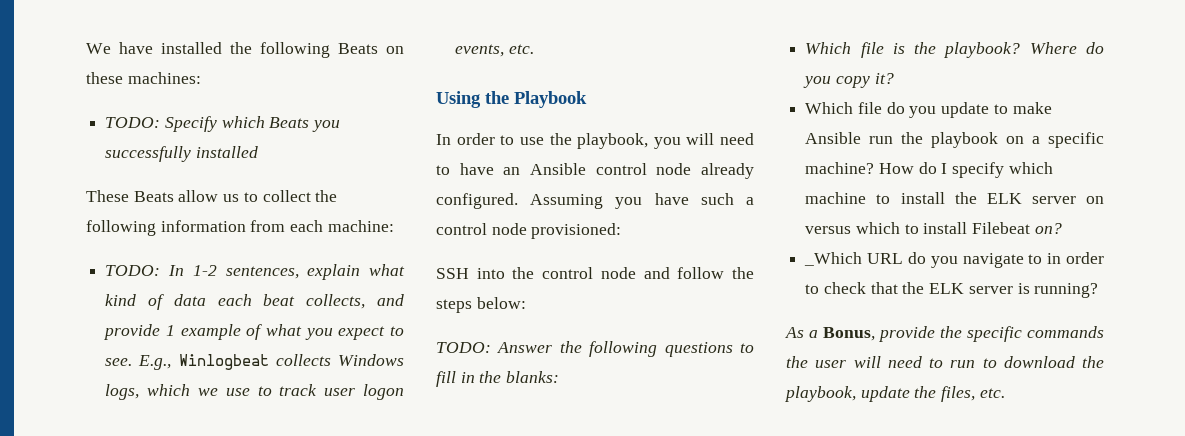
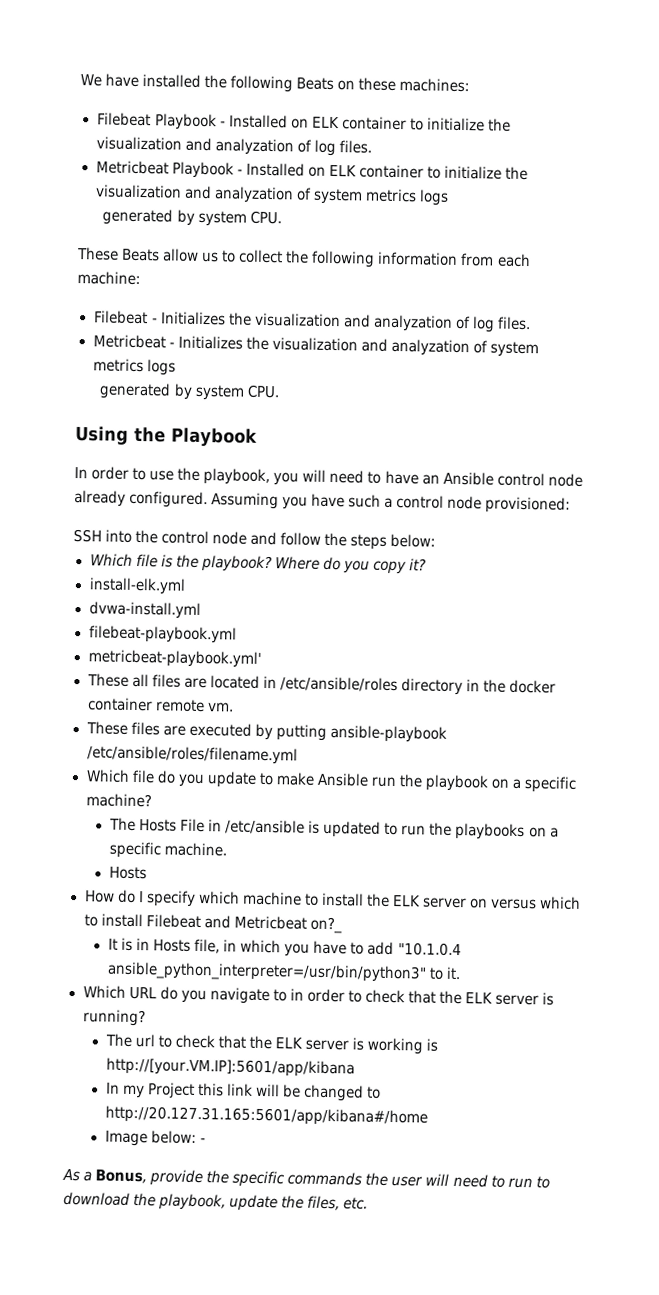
[105,116,341,132] [105,146,258,162] TODO: Specify which Beats you successfully installed -> [96,112,511,132] [95,136,372,157] [95,160,528,181] [94,184,449,206] [102,208,282,227] Filebeat Playbook - Installed on ELK container to initialize the visualization and analyzation of log files. // Metricbeat Playbook - Installed on ELK container to initialize the visualization and analyzation of system metrics logs // generated by system CPU.
[105,264,405,280] [105,294,404,310] [103,324,405,340] [105,354,404,370] [105,384,404,400] [455,44,534,57] TODO: In 1-2 sentences, explain what kind of data each beat collects, and provide 1 example of what you expect to see. E.g., Winlogbeat collects Windows logs, which we use to track user logon events, etc. -> [93,310,531,333] [92,334,539,358] [92,358,176,376] [99,382,280,401] Filebeat - Initializes the visualization and analyzation of log files. // Metricbeat - Initializes the visualization and analyzation of system metrics logs // generated by system CPU.
[436,341,754,357] [436,371,560,387] // TODO: Answer the following questions to fill in the blanks: -> (437, 540) none
(894, 78) none -> [88,577,186,595] [88,601,201,619] [88,625,237,644] [87,649,262,668] [86,673,556,696] [86,697,234,713] [85,721,447,743] [86,745,298,765] // install-elk.yml // dvwa-install.yml // filebeat-playbook.yml // metricbeat-playbook.yml' // These all files are located in /etc/ansible/roles directory in the docker container remote vm. // These files are executed by putting ansible-playbook /etc/ansible/roles/filename.yml
(875, 168) none -> [108,817,559,841] [108,841,228,859] [108,866,147,880] // The Hosts File in /etc/ansible is updated to run the playbooks on a specific machine. // Hosts //
[1034,223,1062,234] [804,252,863,266] on? // _Which -> [203,915,342,934] [107,937,462,957] [106,961,462,983] [82,985,126,999] and Metricbeat on?_ // It is in Hosts file, in which you have to add "10.1.0.4 ansible_python_interpreter=/usr/bin/python3" to it. // Which
(1099, 290) none -> [104,1033,439,1055] [105,1057,355,1078] [105,1082,382,1102] [104,1105,428,1127] [104,1130,207,1147] // The url to check that the ELK server is working is http://[your.VM.IP]:5601/app/kibana // In my Project this link will be changed to http://20.127.31.165:5601/app/kibana#/home // Image below: -

